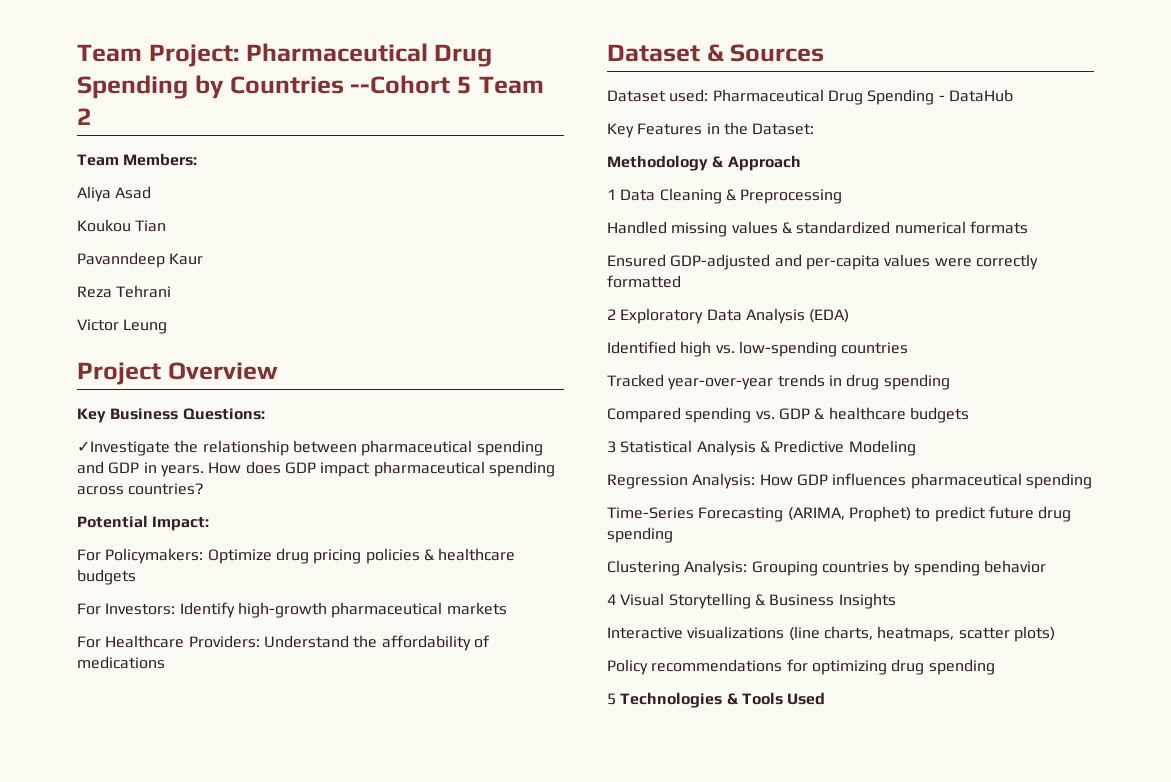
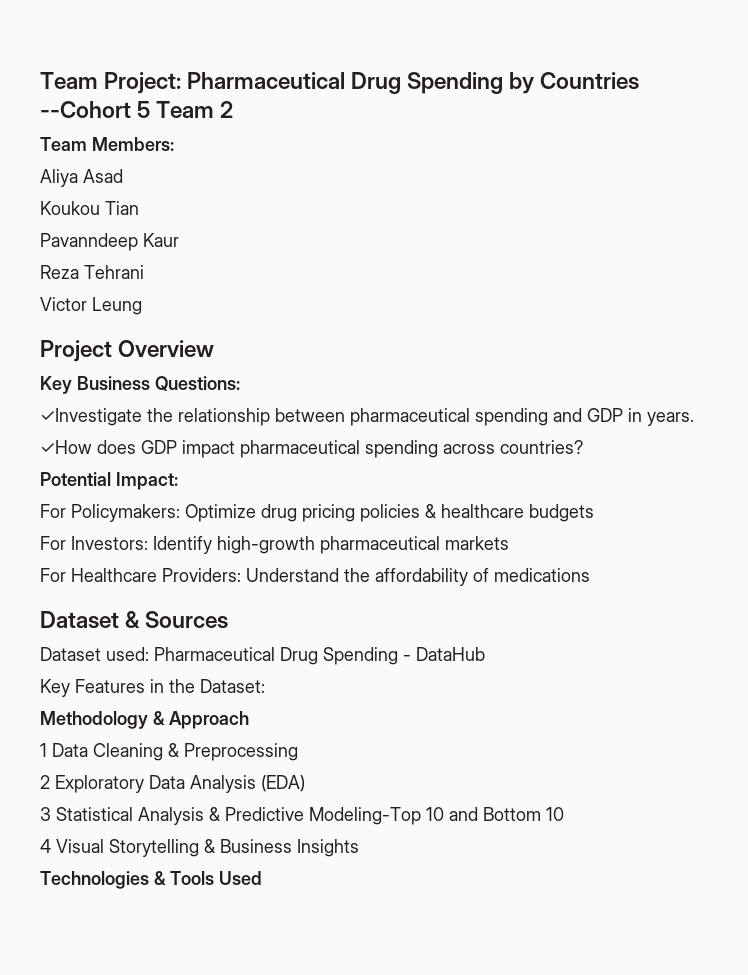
[208,462,242,474] How -> [40,440,92,454] // ✓How
[607,221,1028,237] [607,254,1038,270] [607,275,681,288] // Handled missing values & standardized numerical formats // Ensured GDP-adjusted and per-capita values were correctly formatted -> (298, 752) none
[607,341,909,357] [607,374,950,390] [607,407,969,423] // Identified high vs. low-spending countries // Tracked year-over-year trends in drug spending // Compared spending vs. GDP & healthcare budgets -> (305, 783) none
[848,440,916,456] [607,473,1092,489] [607,506,1072,522] [607,527,673,543] [607,560,1046,576] Modeling // Regression Analysis: How GDP influences pharmaceutical spending // Time-Series Forecasting (ARIMA, Prophet) to predict future drug spending // Clustering Analysis: Grouping countries by spending behavior -> [309,807,564,825] Modeling-Top 10 and Bottom 10
[607,626,1055,642] [607,659,995,675] [607,693,616,705] Interactive visualizations (line charts, heatmaps, scatter plots) // Policy recommendations for optimizing drug spending // 5 -> (359, 848) none

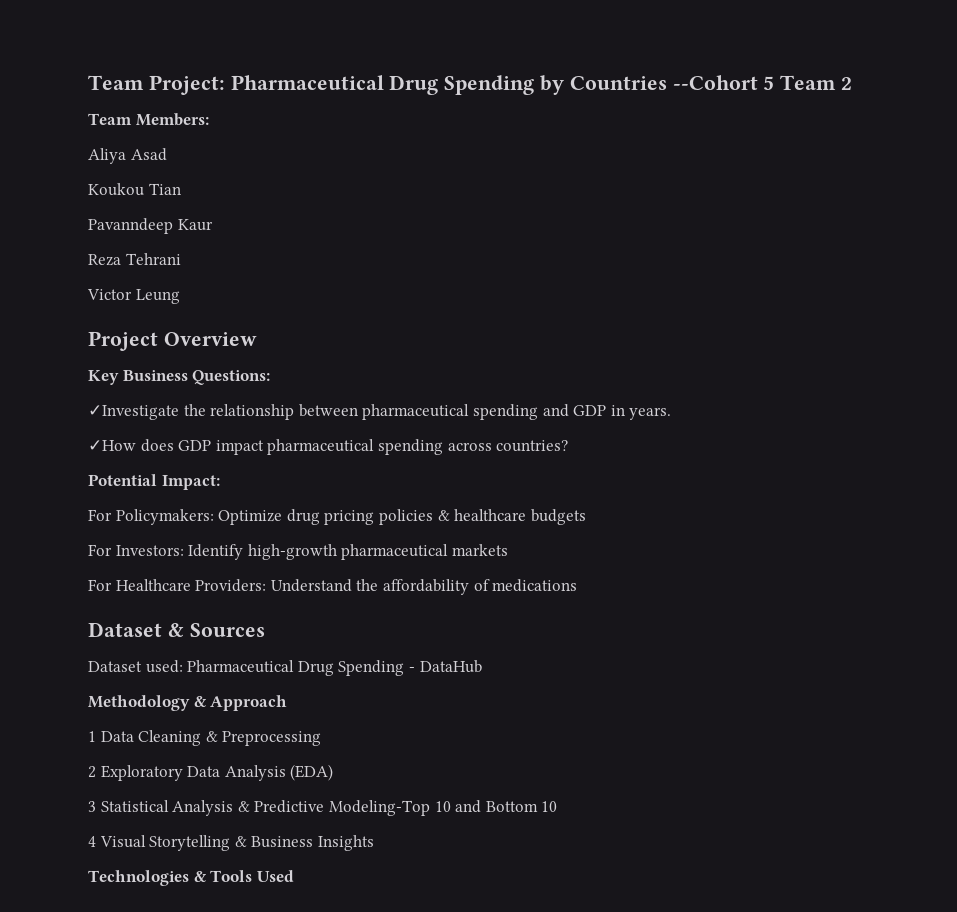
[40,679,265,697] // Key Features in the Dataset: -> (482, 666) none

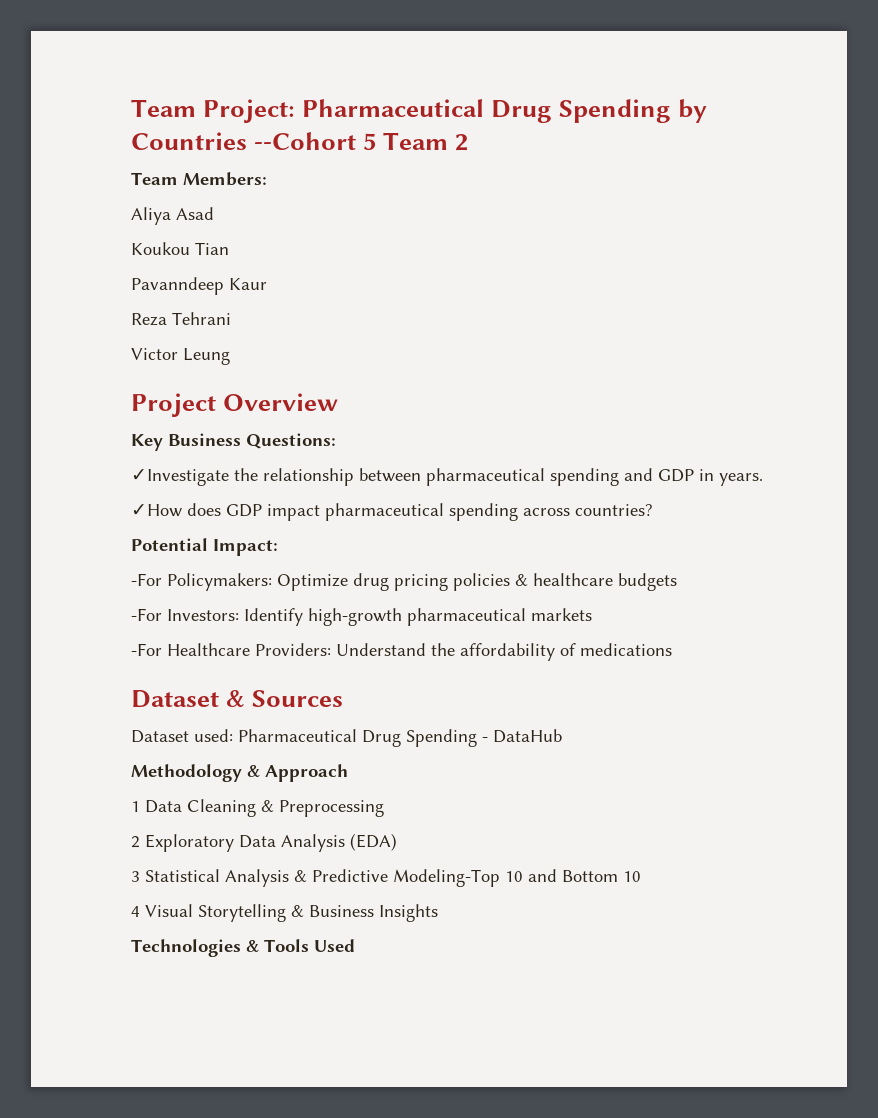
[88,509,112,521] For -> [131,573,162,586] -For
[88,544,112,556] For -> [131,608,162,621] -For
[88,579,112,591] For -> [131,643,162,656] -For

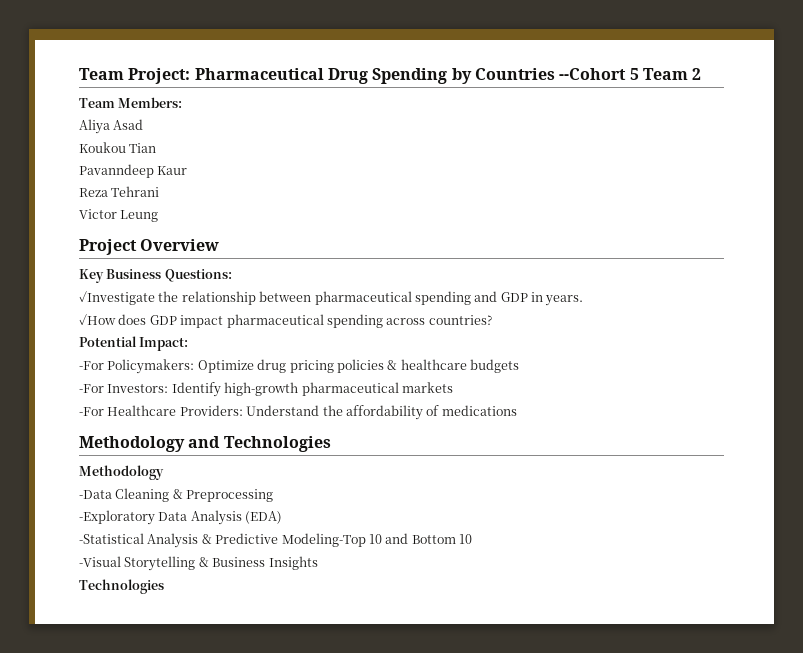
[131,690,344,708] [131,729,562,747] [131,764,348,782] [131,800,182,813] Dataset & Sources // Dataset used: Pharmaceutical Drug Spending - DataHub // Methodology & Approach // 1 Data -> [79,436,331,452] [79,465,164,480] [79,490,112,499] Methodology and Technologies // Methodology // -Data
[131,834,234,852] 2 Exploratory -> [79,510,155,525] -Exploratory
[131,869,220,882] 3 Statistical -> [79,533,144,544] -Statistical
[131,904,193,917] 4 Visual -> [79,556,121,567] -Visual
[246,939,355,952] & Tools Used -> (164, 586) none

